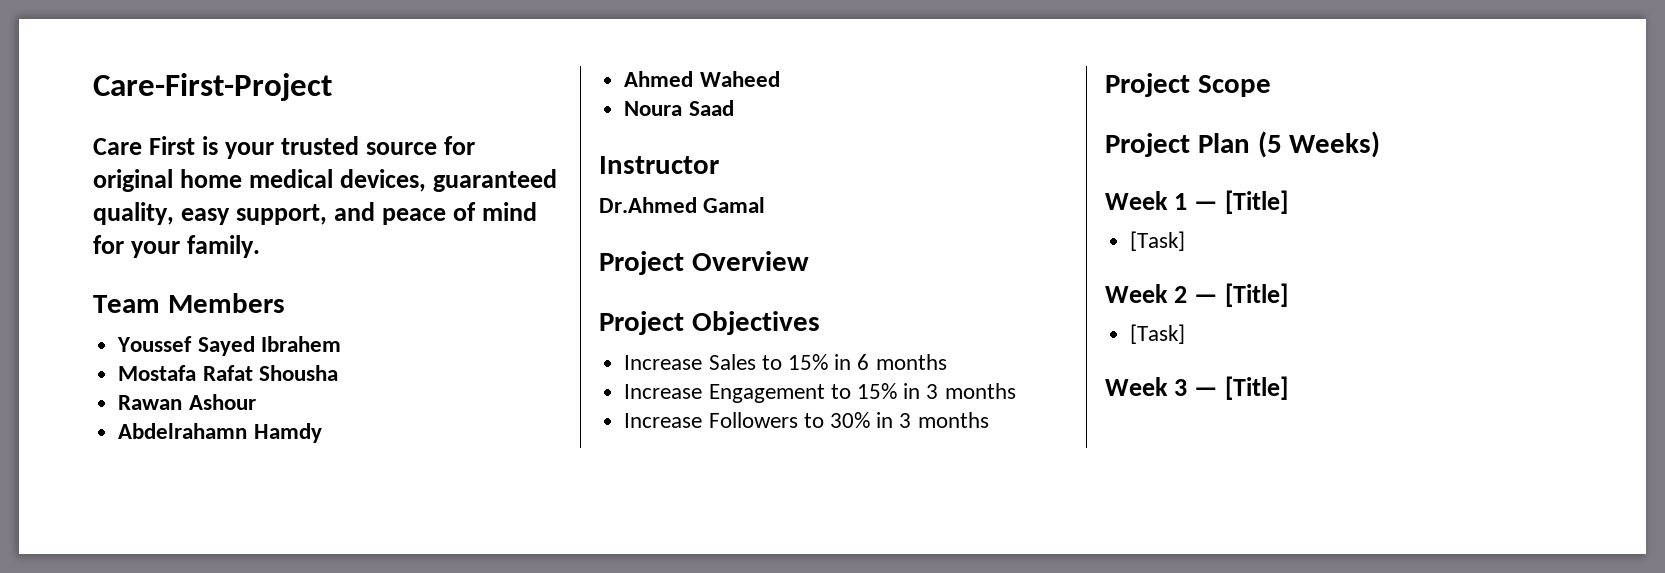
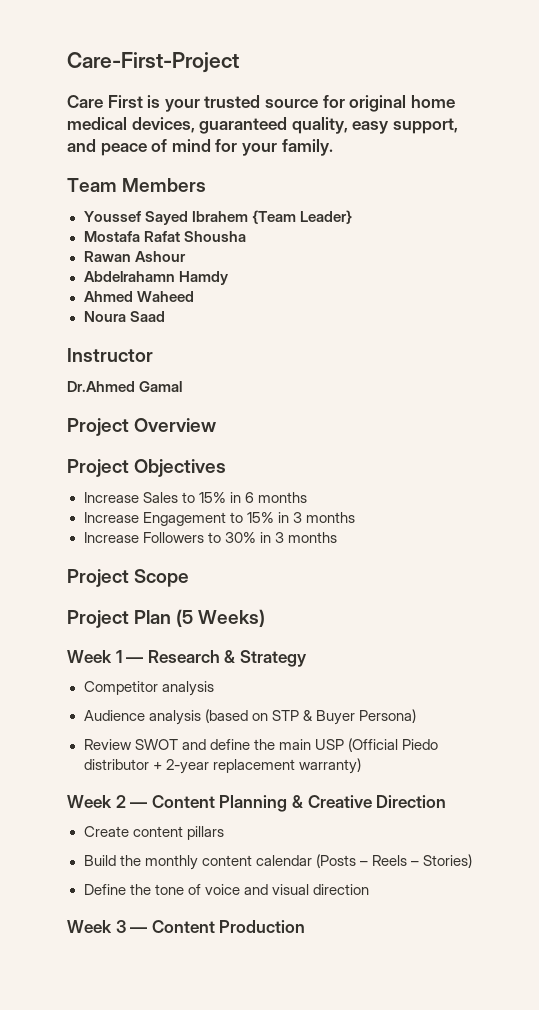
(341, 344) none -> [251,210,352,224] {Team Leader}
[1225,190,1289,214] [1130,231,1186,251] [1105,283,1289,307] [1130,324,1186,344] [Title] // [Task] // Week 2 — [Title] // [Task] -> [147,650,307,667] [83,681,214,696] [83,709,416,725] [83,738,438,752] [83,758,361,774] [67,795,447,812] [83,826,224,840] [83,854,472,870] [83,884,369,895] Research & Strategy // Competitor analysis // Audience analysis (based on STP & Buyer Persona) // Review SWOT and define the main USP (Official Piedo distributor + 2-year replacement warranty) // Week 2 — Content Planning & Creative Direction // Create content pillars // Build the monthly content calendar (Posts – Reels – Stories) // Define the tone of voice and visual direction
[1225,376,1289,400] [Title] -> [151,920,306,933] Content Production

